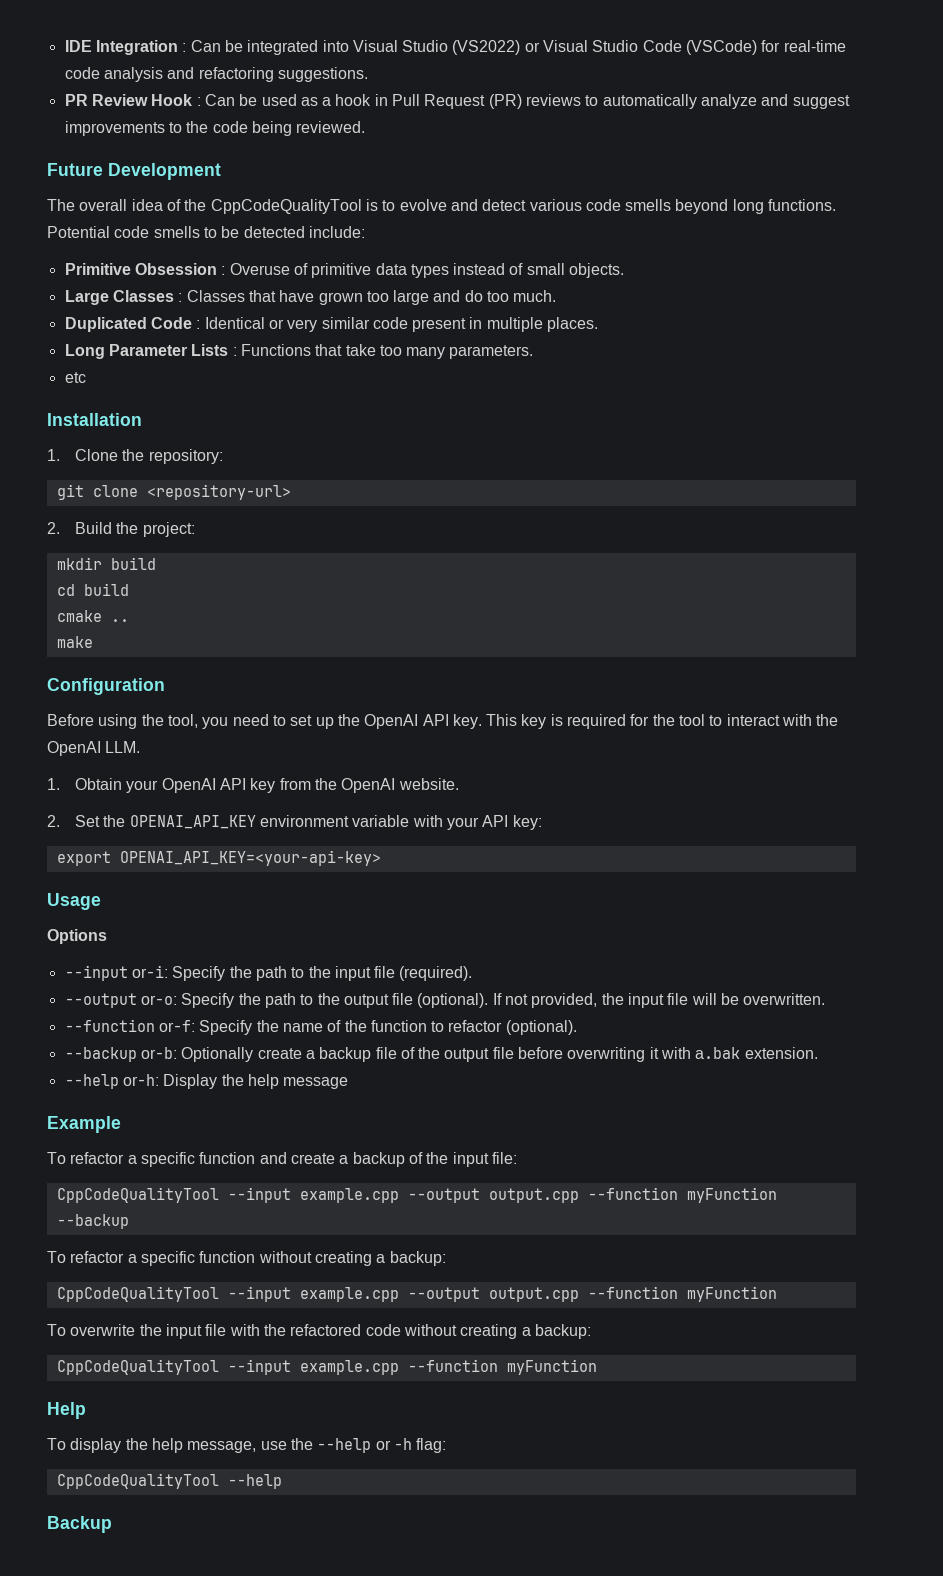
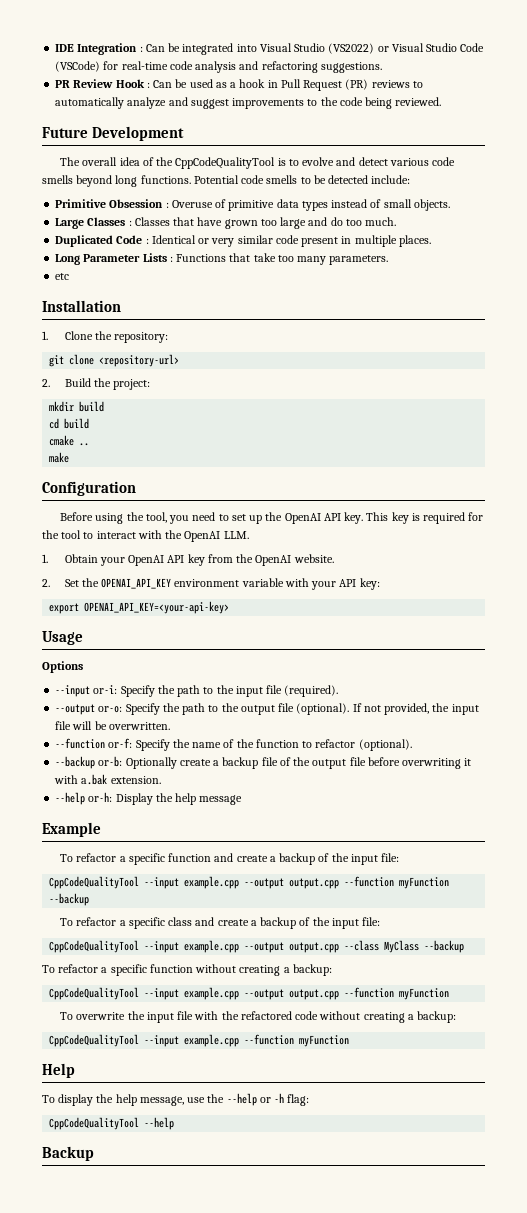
(129, 1221) none -> [60,917,381,929] [49,940,465,953] // To refactor a specific class and create a backup of the input file: // CppCodeQualityTool --input example.cpp --output output.cpp --class MyClass --backup

